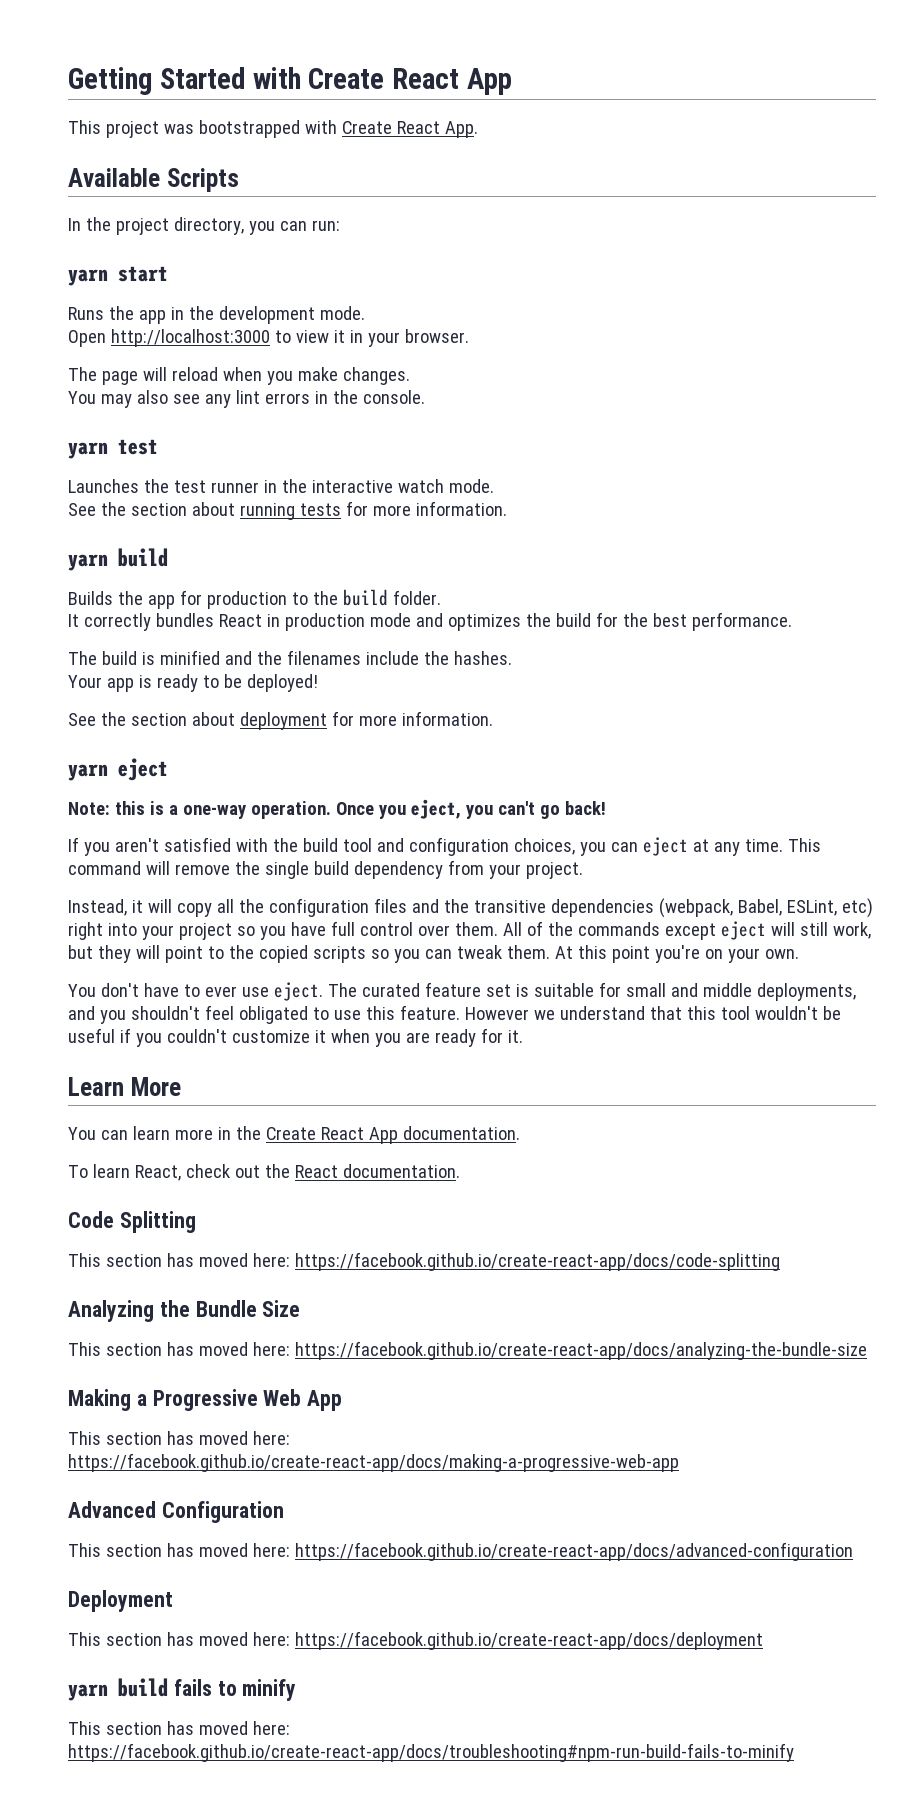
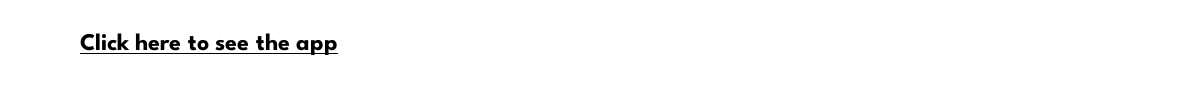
[68,67,513,95] [68,120,478,138] [68,168,239,192] [68,217,340,235] [68,266,168,286] [68,306,365,324] [68,329,469,347] [68,367,410,385] [68,390,425,408] [68,439,158,459] [68,479,494,493] [68,501,507,520] [68,548,168,571] [68,589,441,609] [68,612,792,631] [68,650,512,665] [68,674,318,692] [68,711,493,730] [68,758,168,781] [68,799,606,819] [68,837,821,856] [68,860,583,879] [68,898,873,918] [68,921,871,940] [68,945,799,963] [68,982,856,1001] [68,1005,841,1024] [68,1028,523,1047] [68,1077,181,1096] [68,1126,520,1144] [68,1164,460,1181] [68,1211,196,1233] [68,1252,780,1271] [68,1300,301,1322] [68,1341,867,1360] [68,1389,343,1411] [68,1431,290,1445] [68,1453,679,1472] [68,1501,284,1523] [68,1542,853,1561] [68,1590,173,1612] [68,1631,763,1650] [68,1678,297,1701] [68,1721,290,1735] [68,1743,794,1762] Getting Started with Create React App // This project was bootstrapped with Create React App. // Available Scripts // In the project directory, you can run: // yarn start // Runs the app in the development mode. // Open http://localhost:3000 to view it in your browser. // The page will reload when you make changes. // You may also see any lint errors in the console. // yarn test // Launches the test runner in the interactive watch mode. // See the section about running tests for more information. // yarn build // Builds the app for production to the build folder. // It correctly bundles React in production mode and optimizes the build for the best performance. // The build is minified and the filenames include the hashes. // Your app is ready to be deployed! // See the section about deployment for more information. // yarn eject // Note: this is a one-way operation. Once you eject, you can't go back! // If you aren't satisfied with the build tool and configuration choices, you can eject at any time. This command will remove the single build dependency from your project. // Instead, it will copy all the configuration files and the transitive dependencies (webpack, Babel, ESLint, etc) right into your project so you have full control over them. All of the commands except eject will still work, but they will point to the copied scripts so you can tweak them. At this point you're on your own. // You don't have to ever use eject. The curated feature set is suitable for small and middle deployments, and you shouldn't feel obligated to use this feature. However we understand that this tool wouldn't be useful if you couldn't customize it when you are ready for it. // Learn More // You can learn more in the Create React App documentation. // To learn React, check out the React documentation. // Code Splitting // This section has moved here: https://facebook.github.io/create-react-app/docs/code-splitting // Analyzing the Bundle Size // This section has moved here: https://facebook.github.io/create-react-app/docs/analyzing-the-bundle-size // Making a Progressive Web App // This section has moved here: https://facebook.github.io/create-react-app/docs/making-a-progressive-web-app // Advanced Configuration // This section has moved here: https://facebook.github.io/create-react-app/docs/advanced-configuration // Deployment // This section has moved here: https://facebook.github.io/create-react-app/docs/deployment // yarn build fails to minify // This section has moved here: https://facebook.github.io/create-react-app/docs/troubleshooting#npm-run-build-fails-to-minify -> [80,33,339,55] Click here to see the app

